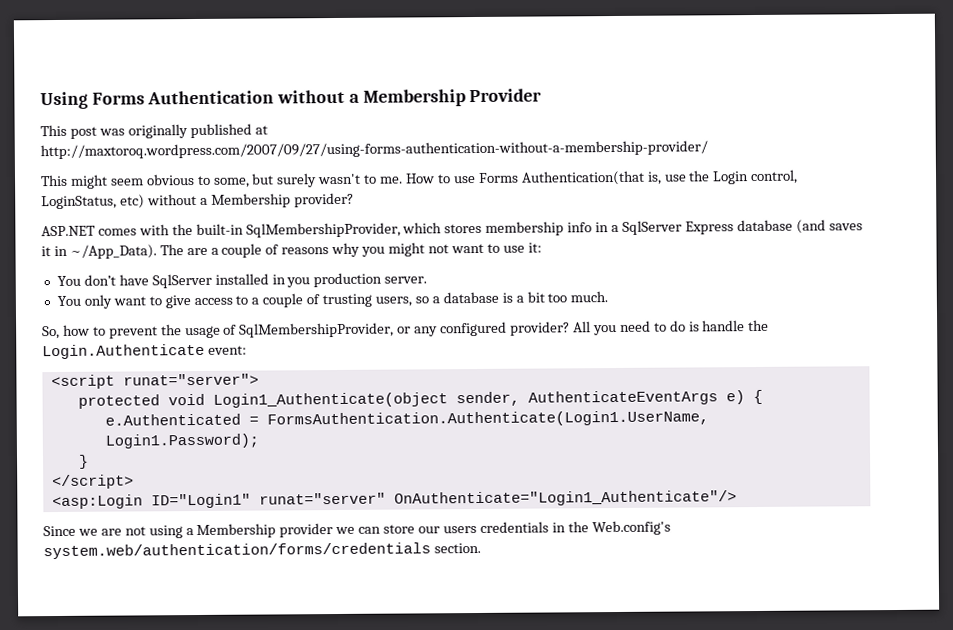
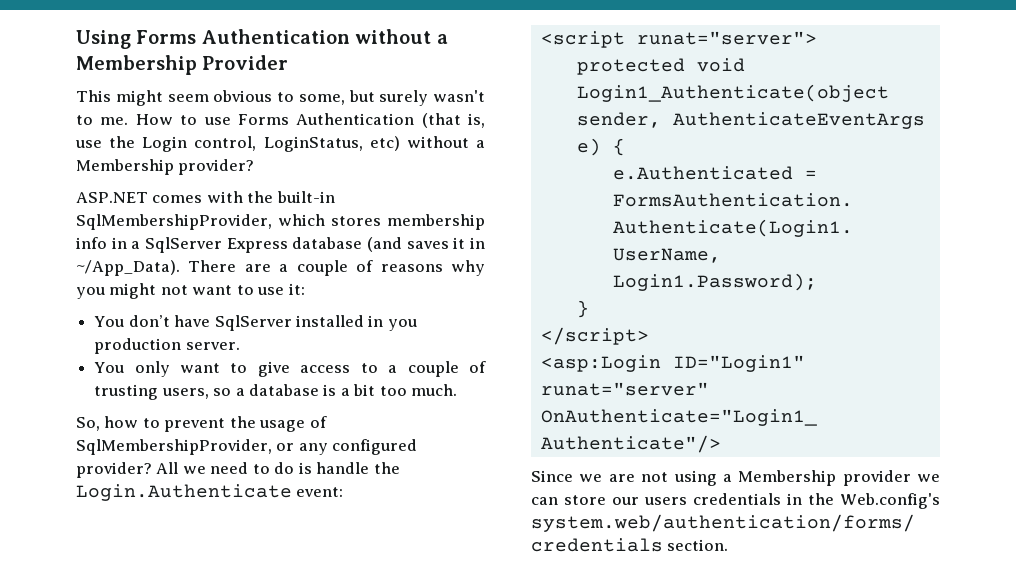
[40,123,268,139] [40,140,708,160] // This post was originally published at http://maxtoroq.wordpress.com/2007/09/27/using-forms-authentication-without-a-membership-provider/ -> (289, 62) none
[520,170,645,186] Authentication(that -> [296,113,461,128] Authentication (that
[159,244,184,256] The -> [188,260,237,272] There
[592,325,617,336] you -> [182,466,206,474] we

